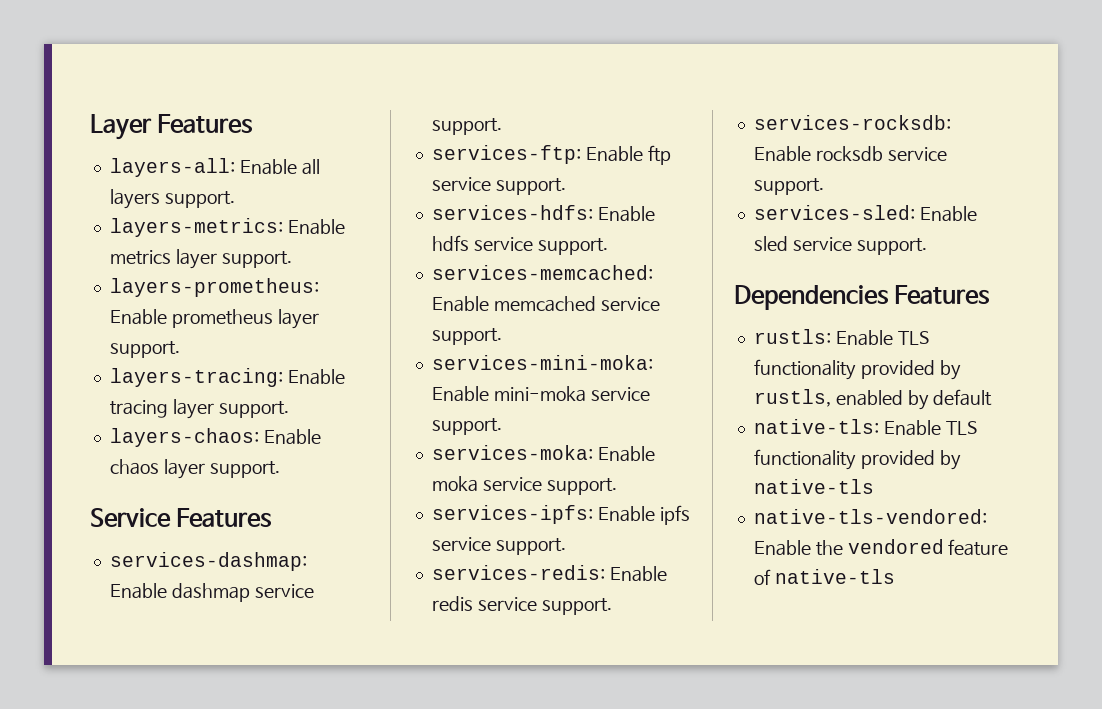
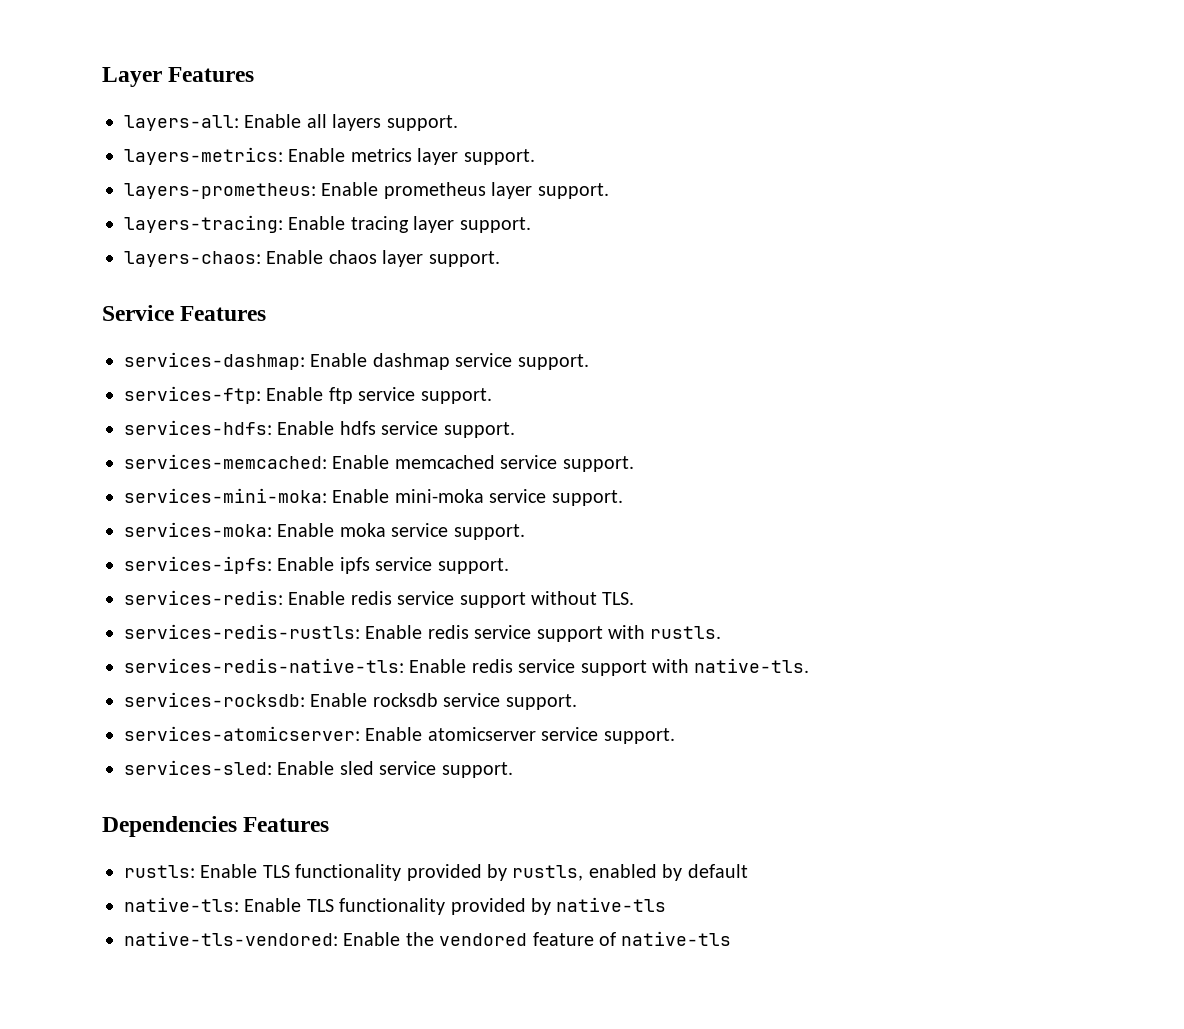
[541,598,612,615] support. -> [459,591,635,608] [124,624,722,642] [124,658,810,676] support without TLS. // services-redis-rustls: Enable redis service support with rustls. // services-redis-native-tls: Enable redis service support with native-tls.
(824, 186) none -> [124,726,675,744] // services-atomicserver: Enable atomicserver service support.

